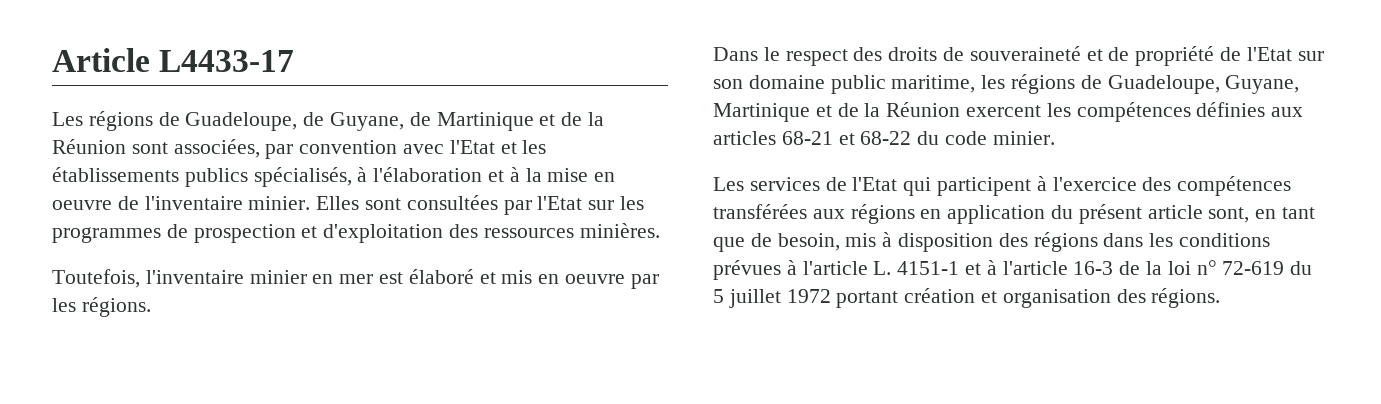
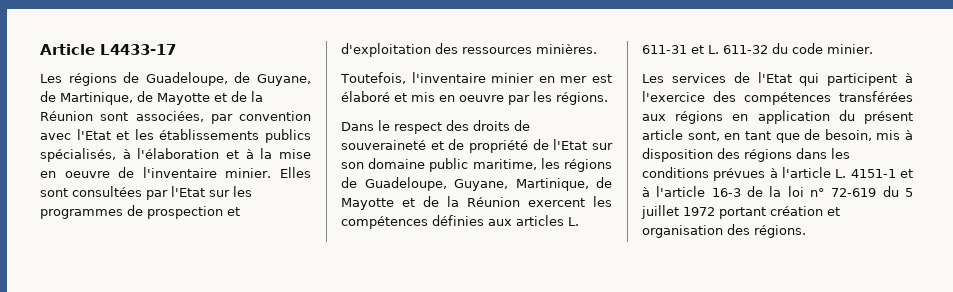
[436,112,534,131] Martinique -> [60,91,210,105] Martinique, de Mayotte
[713,103,810,122] Martinique -> [515,177,612,191] [341,198,394,210] Martinique, de Mayotte
[781,131,912,145] 68-21 et 68-22 -> [568,217,579,226] [642,45,768,54] L. 611-31 et L. 611-32

